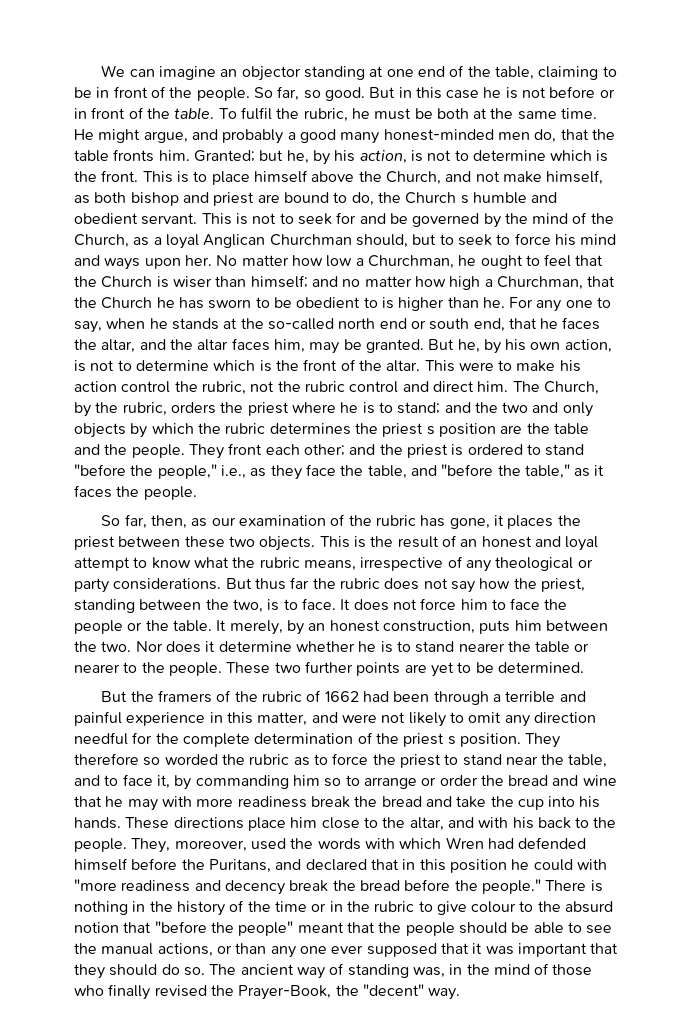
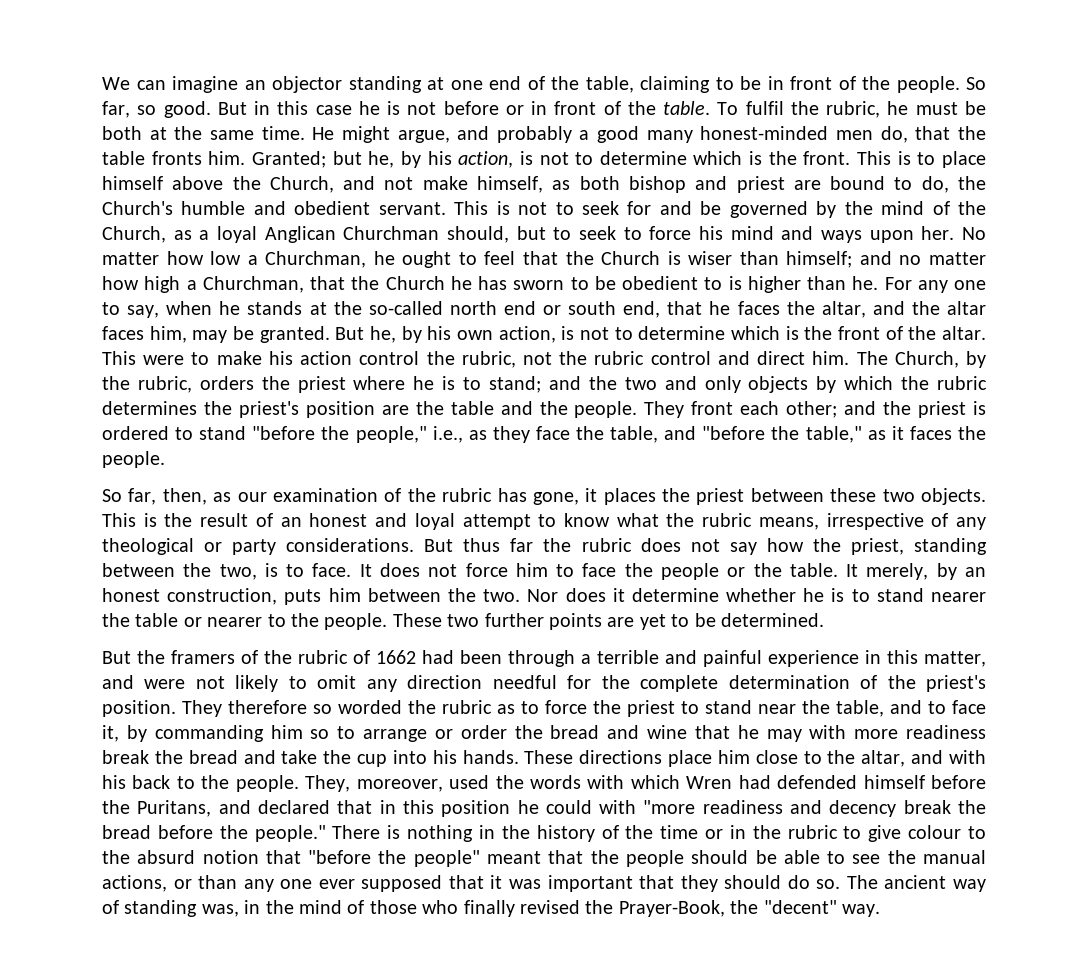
[405,192,469,204] Church s -> [102,201,173,215] Church's
[382,423,435,437] priest s -> [238,401,299,418] priest's
[403,733,456,747] priest s -> [926,675,986,692] priest's

